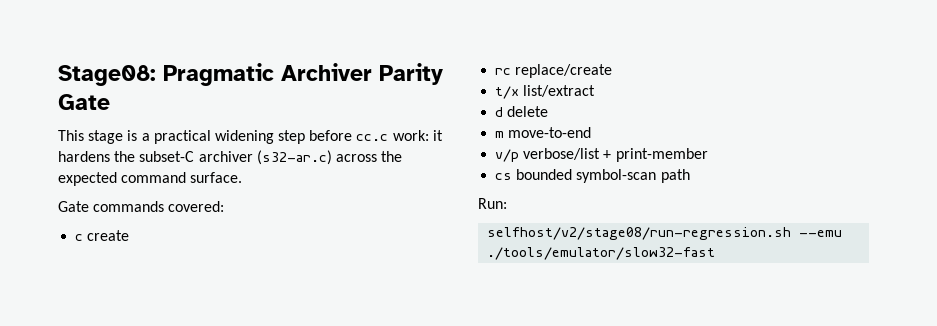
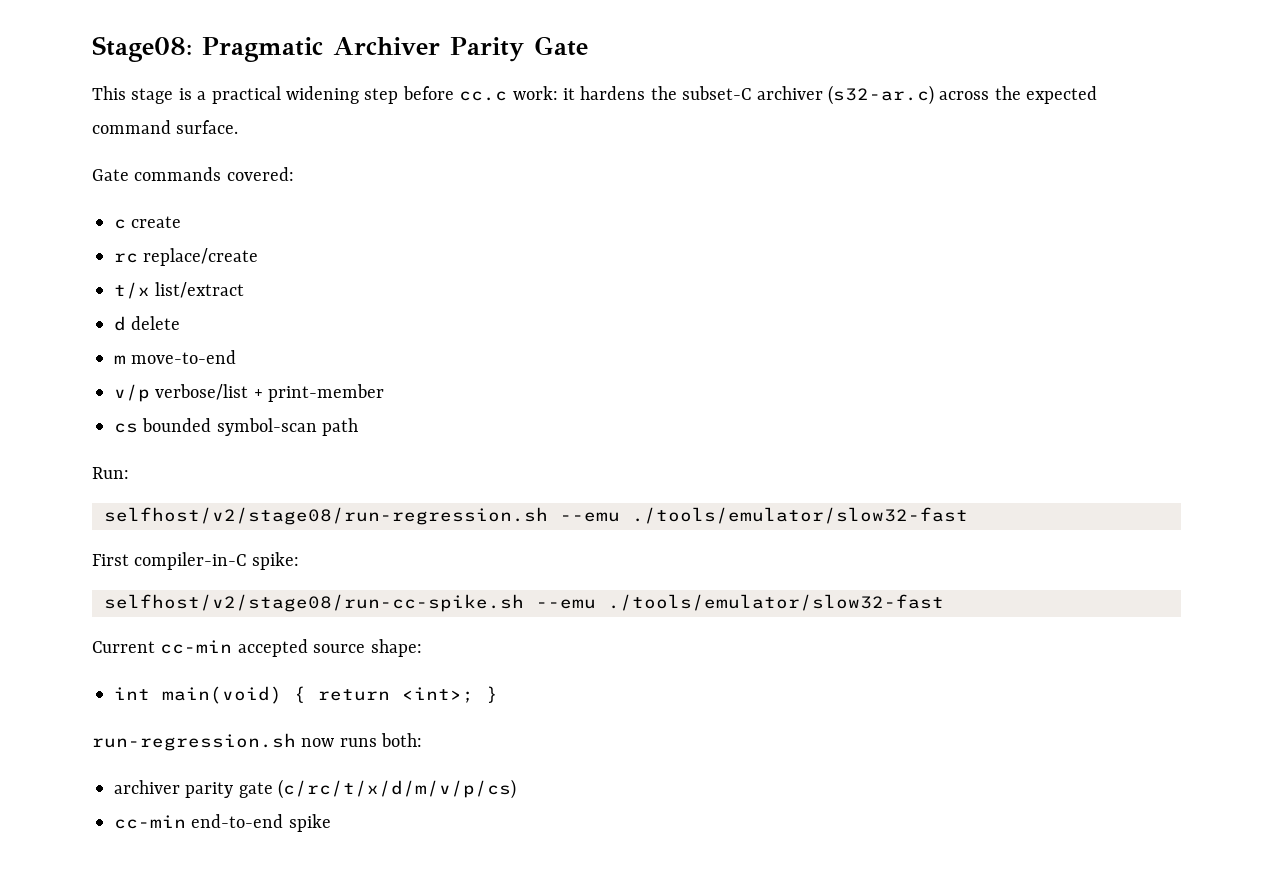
(716, 253) none -> [92,552,299,570] [104,594,944,612] [92,639,422,657] [114,686,498,704] [92,733,423,751] [114,779,517,799] [114,814,331,832] // First compiler-in-C spike: // selfhost/v2/stage08/run-cc-spike.sh --emu ./tools/emulator/slow32-fast // Current cc-min accepted source shape: // int main(void) { return <int>; } // run-regression.sh now runs both: // archiver parity gate (c/rc/t/x/d/m/v/p/cs) // cc-min end-to-end spike

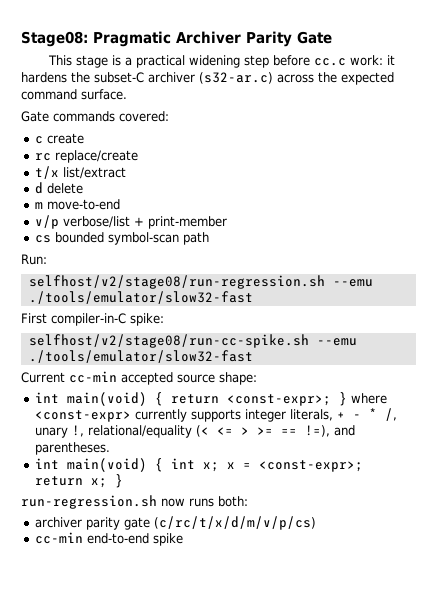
[402,687,474,703] <int>; -> [227,392,388,406] [35,408,398,422] [35,425,356,438] [35,442,111,455] [35,458,364,472] [35,476,108,488] <const-expr>; } where <const-expr> currently supports integer literals, + - * /, unary !, relational/equality (< <= > >= == !=), and parentheses. // int main(void) { int x; x = <const-expr>; return x;

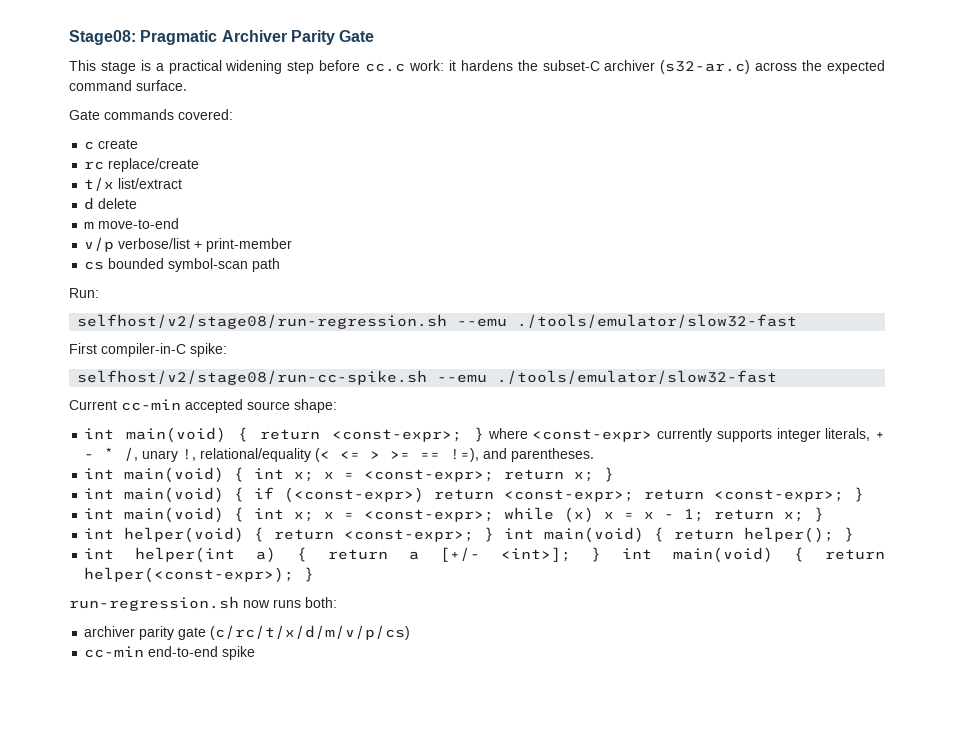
(124, 481) none -> [84,487,865,503] [84,507,825,523] [84,527,855,543] [84,547,885,563] [84,567,315,583] // int main(void) { if (<const-expr>) return <const-expr>; return <const-expr>; } // int main(void) { int x; x = <const-expr>; while (x) x = x - 1; return x; } // int helper(void) { return <const-expr>; } int main(void) { return helper(); } // int helper(int a) { return a [+/- <int>]; } int main(void) { return helper(<const-expr>); }

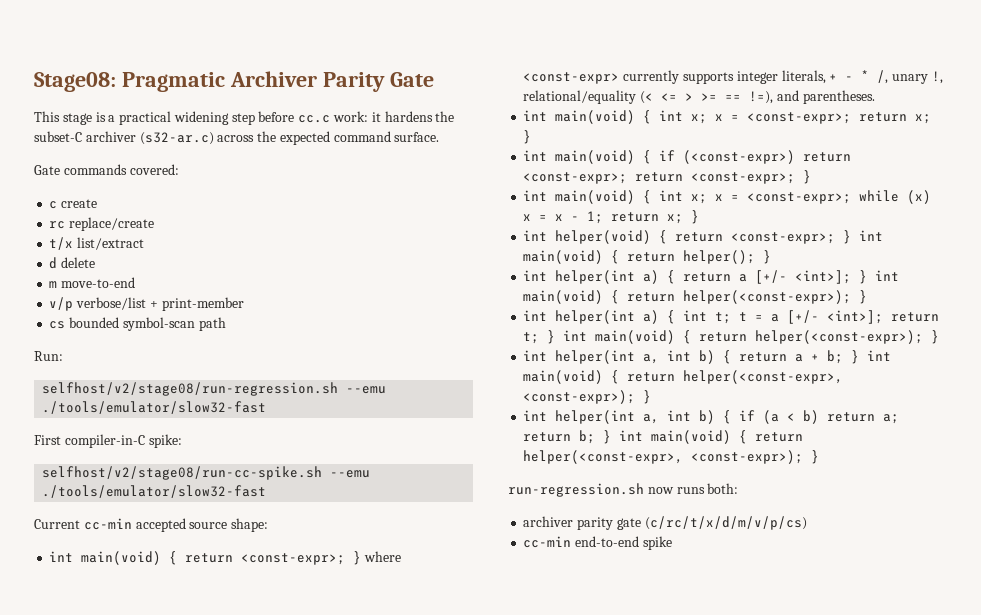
(315, 574) none -> [523,310,940,324] [523,330,940,344] [523,350,892,364] [523,370,844,384] [523,390,652,404] [523,410,900,424] [523,430,804,444] [523,450,820,464] // int helper(int a) { int t; t = a [+/- <int>]; return t; } int main(void) { return helper(<const-expr>); } // int helper(int a, int b) { return a + b; } int main(void) { return helper(<const-expr>, <const-expr>); } // int helper(int a, int b) { if (a < b) return a; return b; } int main(void) { return helper(<const-expr>, <const-expr>); }

